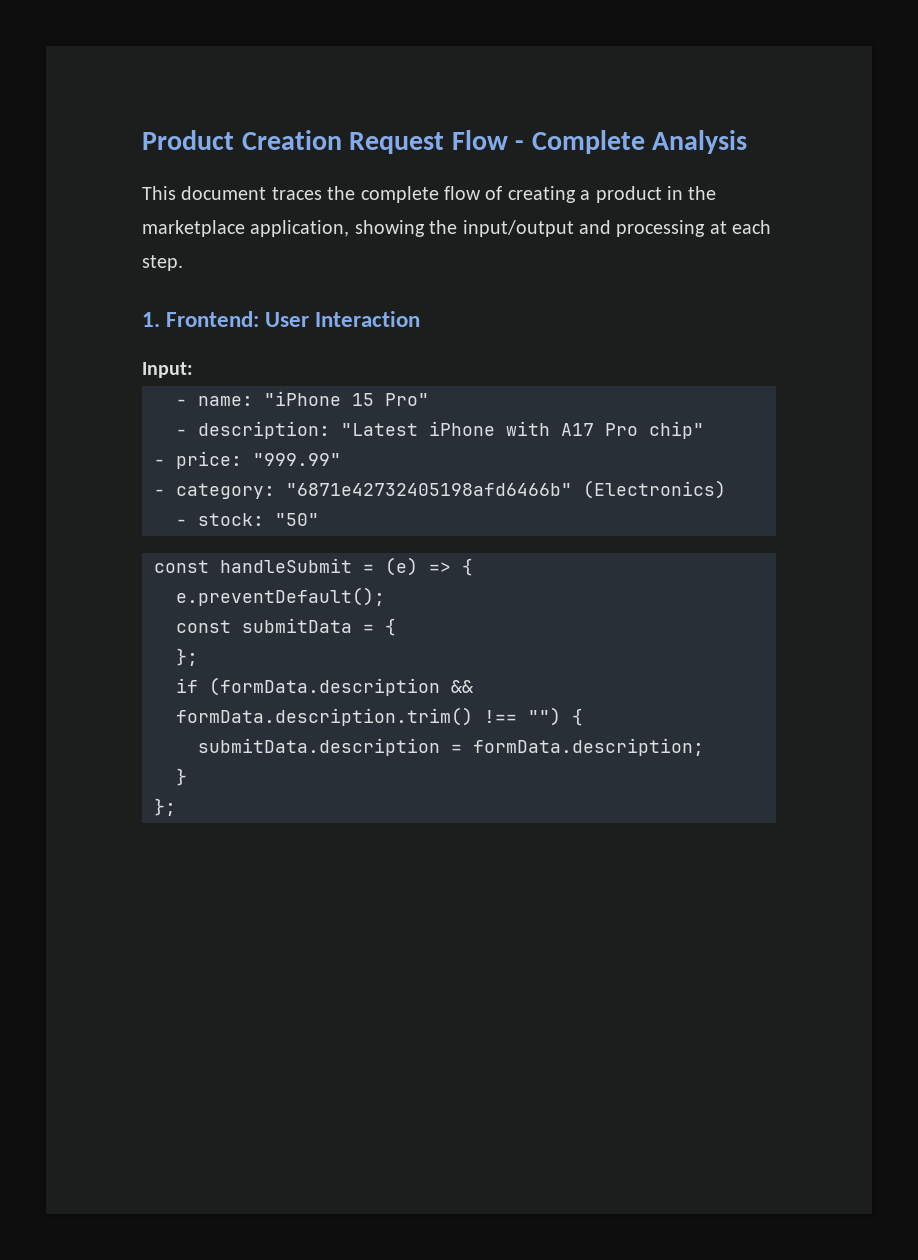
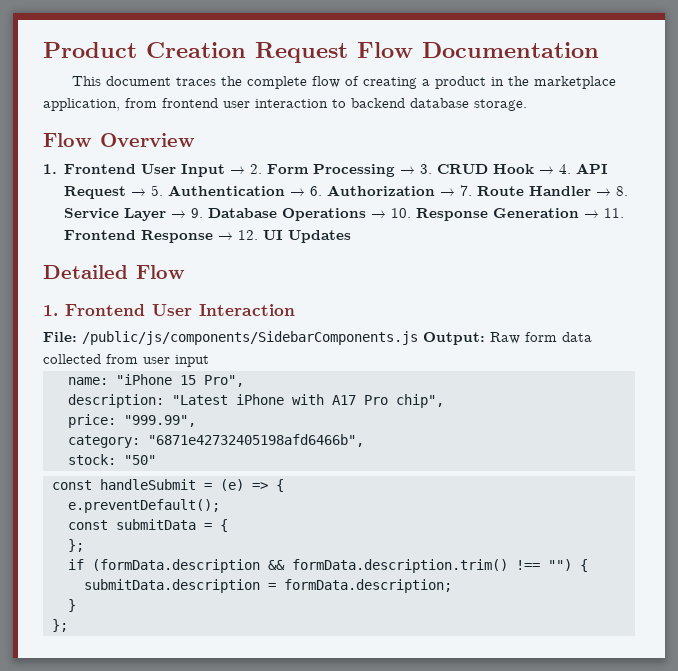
[515,130,748,154] - Complete Analysis -> [422,42,599,58] Documentation
[354,220,772,237] [142,255,183,271] [142,311,260,327] showing the input/output and processing at each step. // 1. Frontend: -> [125,98,527,111] [43,133,195,147] [43,163,609,177] [64,185,629,199] [64,208,625,221] [64,230,352,243] [43,265,185,279] [43,304,145,316] from frontend user interaction to backend database storage. // Flow Overview // 1. Frontend User Input → 2. Form Processing → 3. CRUD Hook → 4. API Request → 5. Authentication → 6. Authorization → 7. Route Handler → 8. Service Layer → 9. Database Operations → 10. Response Generation → 11. Frontend Response → 12. UI Updates // Detailed Flow // 1. Frontend
[142,362,193,378] [176,399,187,406] Input: // - -> [43,331,592,345] [43,354,209,367] File: /public/js/components/SidebarComponents.js Output: Raw form data collected from user input //
[385,393,429,406] [176,429,187,436] Pro" // - -> [203,375,244,387] Pro", //
[649,421,704,439] [154,451,341,469] [154,480,726,499] [176,519,187,526] chip" // - price: "999.99" // - category: "6871e42732405198afd6466b" (Electronics) // - -> [395,394,444,408] [67,414,196,428] [67,434,364,448] chip", // price: "999.99", // category: "6871e42732405198afd6466b", //

